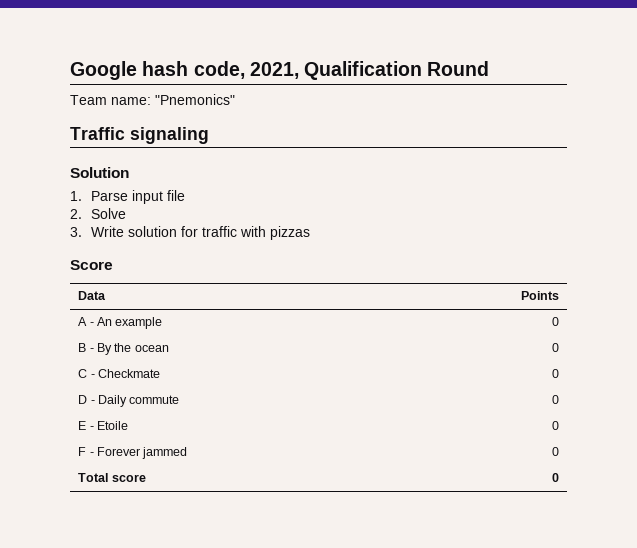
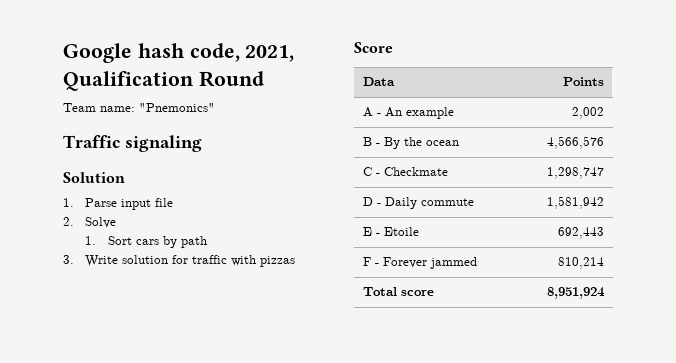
(127, 213) none -> [85,236,207,248] // 1. Sort cars by path
[551,317,559,326] 0 -> [571,107,604,119] 2,002
[551,343,559,352] 0 -> [546,136,604,149] 4,566,576
[551,369,559,378] 0 -> [546,167,604,179] 1,298,747
[551,395,559,404] 0 -> [546,196,604,209] 1,581,942
[551,421,559,430] 0 -> [557,227,604,239] 692,443
[551,447,559,456] 0 -> [557,257,604,269] 810,214
[551,473,559,482] 0 -> [546,287,605,299] 8,951,924

